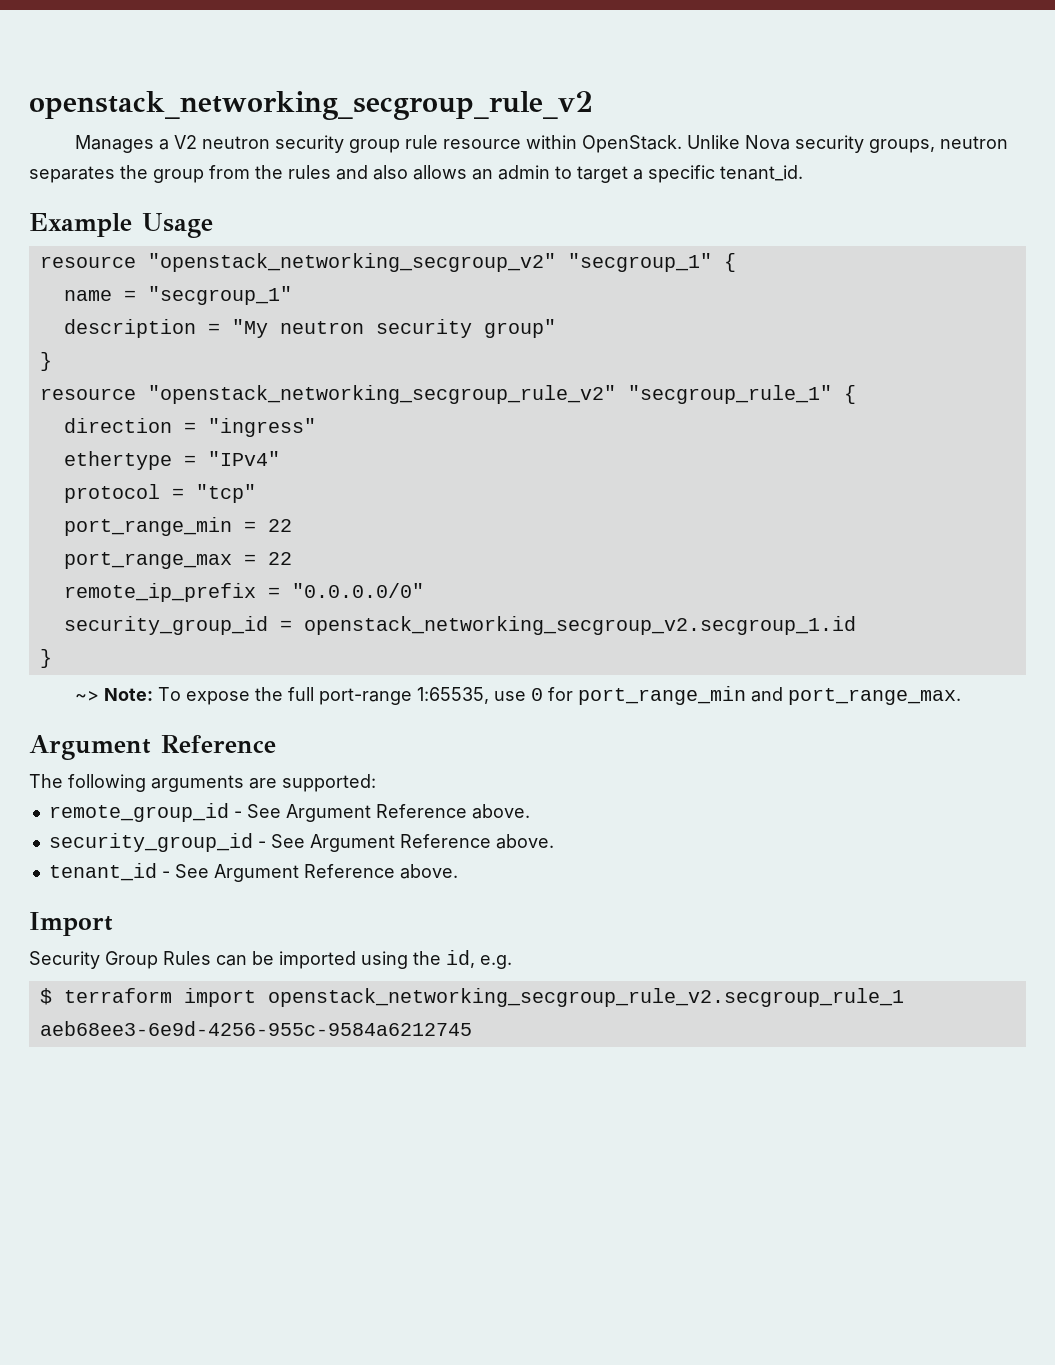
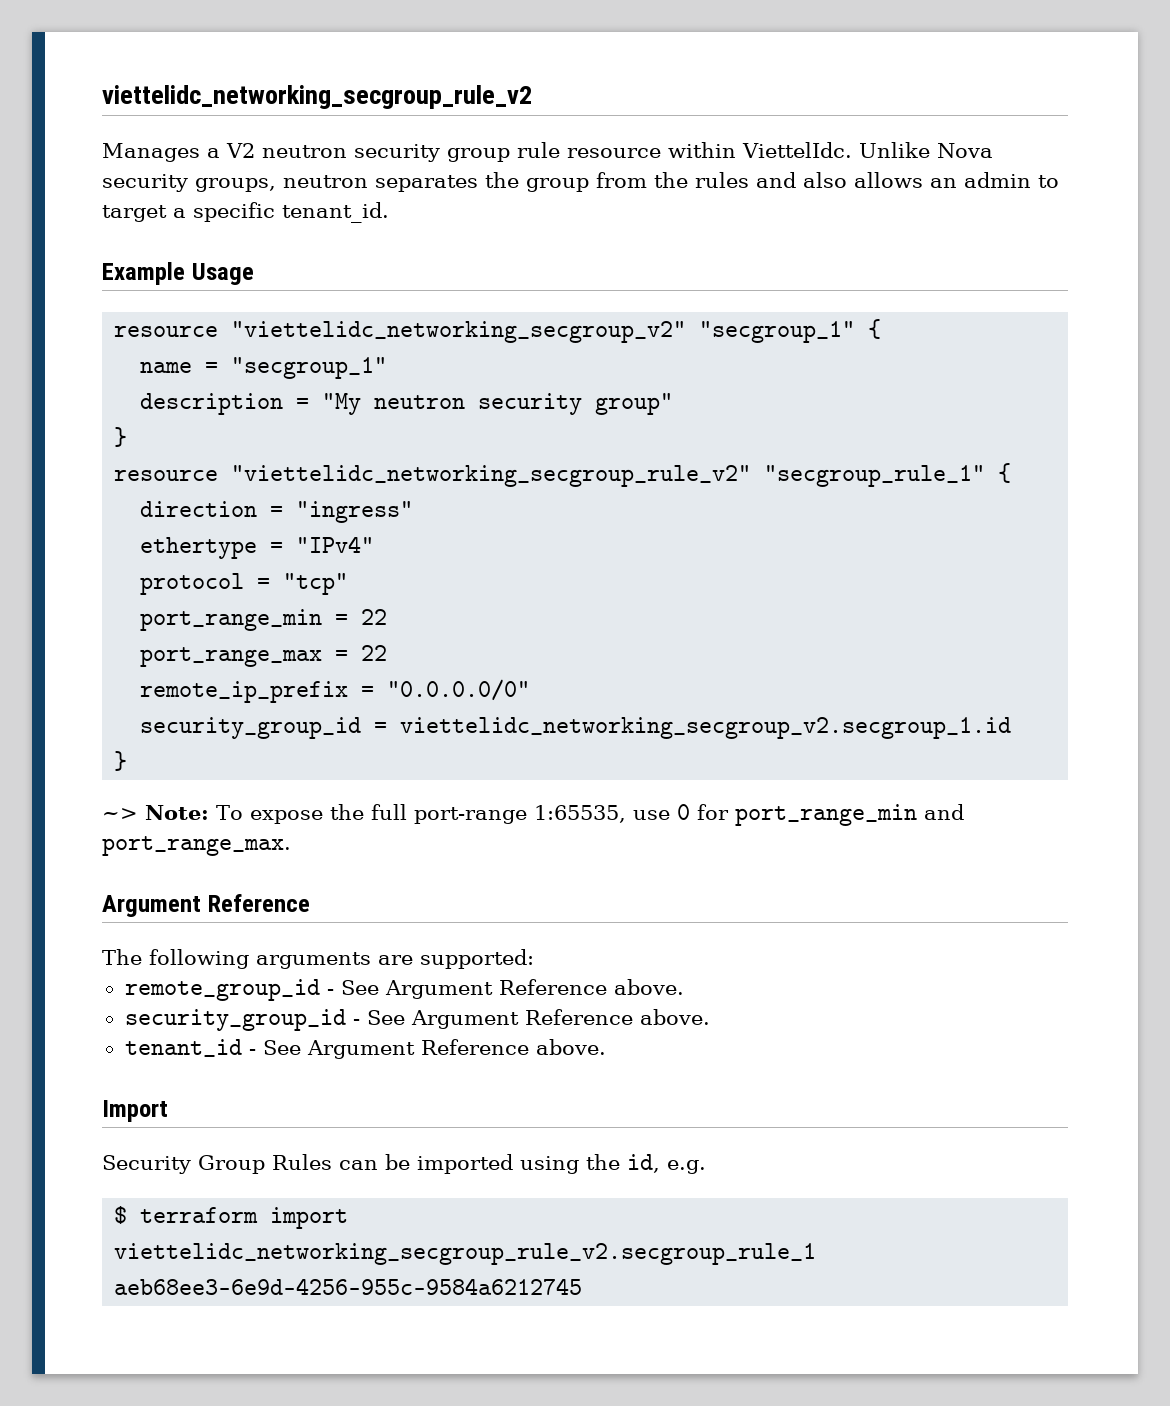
[29,91,593,120] openstack_networking_secgroup_rule_v2 -> [102,85,532,109] viettelidc_networking_secgroup_rule_v2
[582,135,683,153] OpenStack. -> [742,142,852,158] ViettelIdc.
[147,253,556,272] "openstack_networking_secgroup_v2" -> [231,321,687,343] "viettelidc_networking_secgroup_v2"
[147,385,616,404] "openstack_networking_secgroup_rule_v2" -> [231,465,752,487] "viettelidc_networking_secgroup_rule_v2"
[303,616,856,635] openstack_networking_secgroup_v2.secgroup_1.id -> [400,717,1012,739] viettelidc_networking_secgroup_v2.secgroup_1.id
[267,988,904,1007] openstack_networking_secgroup_rule_v2.secgroup_rule_1 -> [114,1243,817,1265] viettelidc_networking_secgroup_rule_v2.secgroup_rule_1

